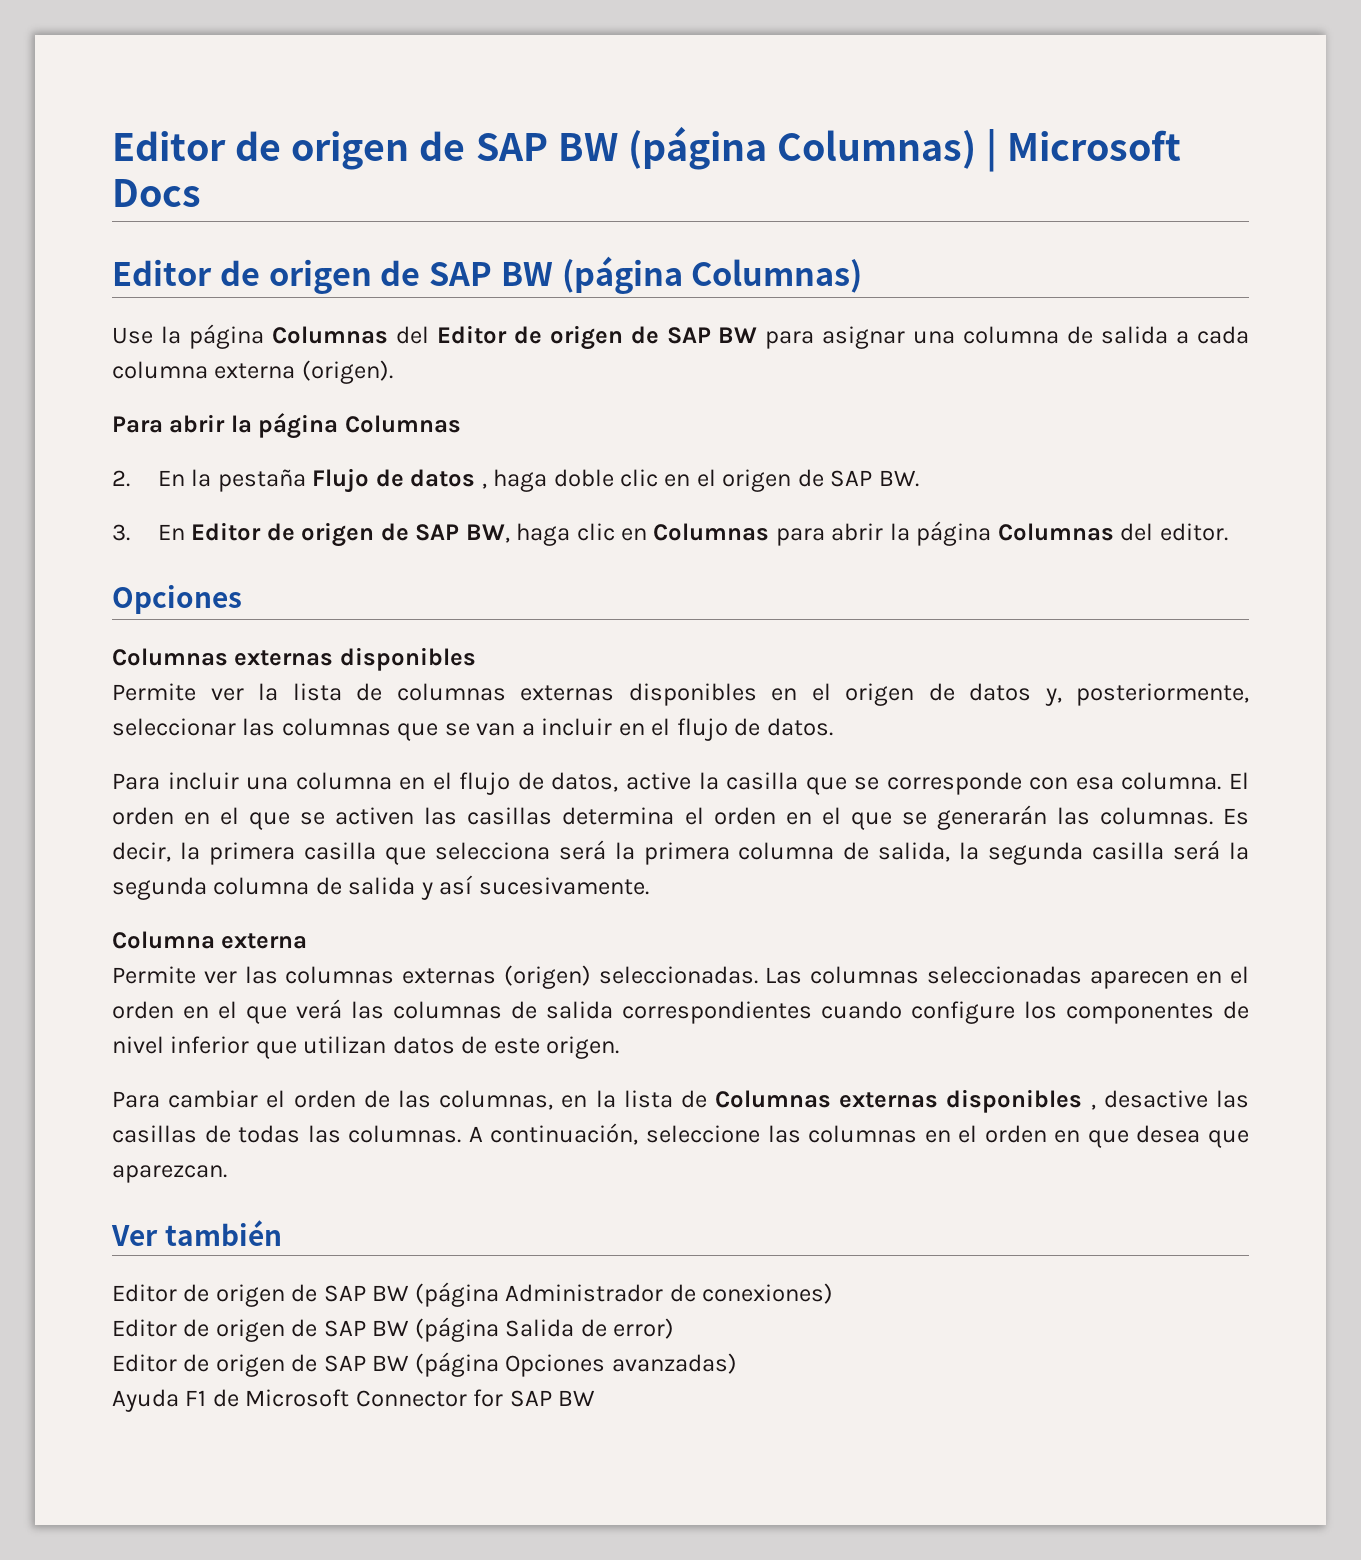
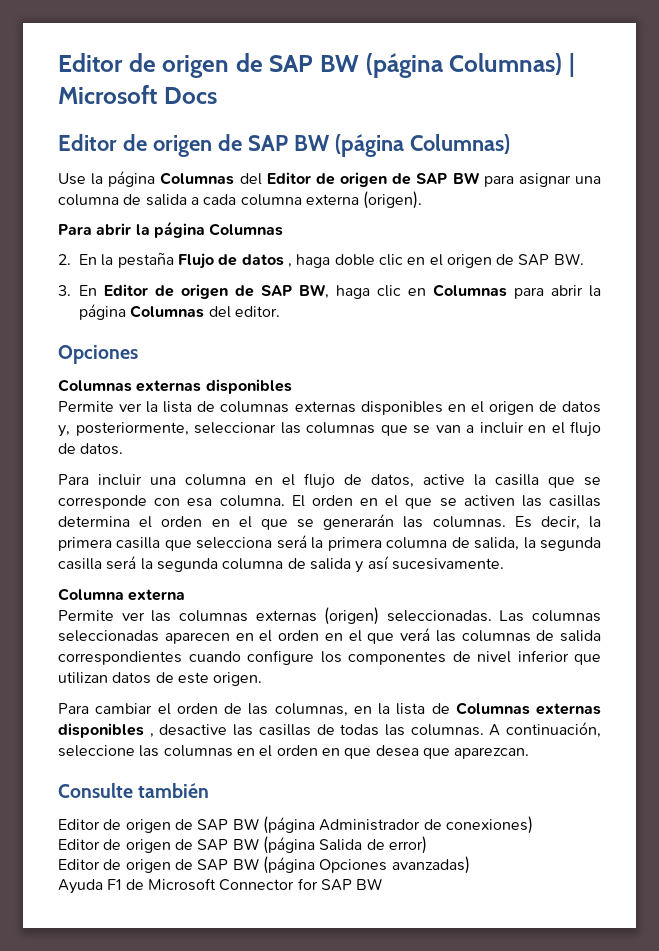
[111,1225,158,1246] Ver -> [58,783,133,798] Consulte

